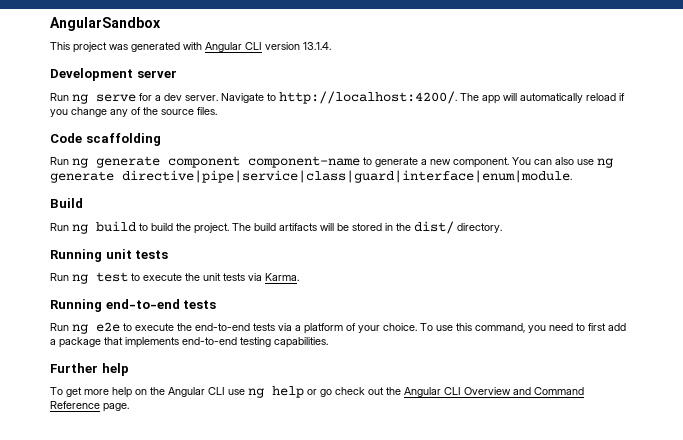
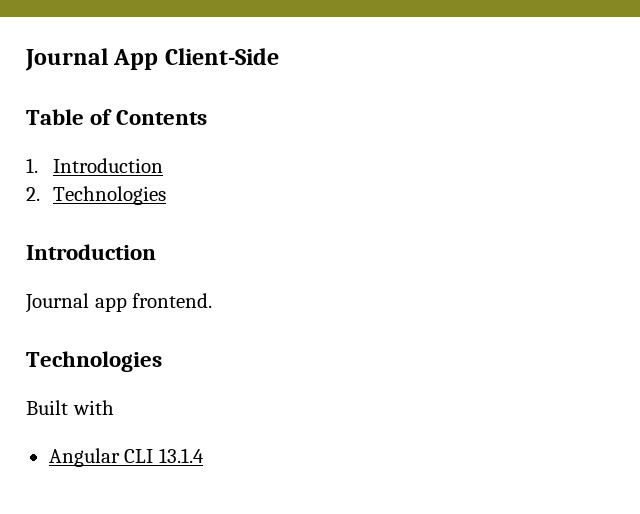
[50,17,161,31] [50,42,180,53] AngularSandbox // This project was generated -> [25,48,279,71] [26,109,208,125] [26,158,163,173] [26,186,166,205] [26,244,156,260] [25,293,213,313] [26,351,162,372] [26,400,68,415] Journal App Client-Side // Table of Contents // 1. Introduction // 2. Technologies // Introduction // Journal app frontend. // Technologies // Built
[205,42,331,52] [50,68,177,81] [50,91,625,104] [50,107,217,117] [50,133,161,146] [50,156,613,168] [50,170,572,183] [50,198,83,208] [50,221,502,234] [50,249,169,262] [50,272,299,284] [50,299,217,312] [50,322,626,334] [50,337,328,348] [50,363,129,376] [50,386,584,398] [50,401,129,412] Angular CLI version 13.1.4. // Development server // Run ng serve for a dev server. Navigate to http://localhost:4200/. The app will automatically reload if you change any of the source files. // Code scaffolding // Run ng generate component component-name to generate a new component. You can also use ng generate directive|pipe|service|class|guard|interface|enum|module. // Build // Run ng build to build the project. The build artifacts will be stored in the dist/ directory. // Running unit tests // Run ng test to execute the unit tests via Karma. // Running end-to-end tests // Run ng e2e to execute the end-to-end tests via a platform of your choice. To use this command, you need to first add a package that implements end-to-end testing capabilities. // Further help // To get more help on the Angular CLI use ng help or go check out the Angular CLI Overview and Command Reference page. -> [48,448,204,467] // Angular CLI 13.1.4

